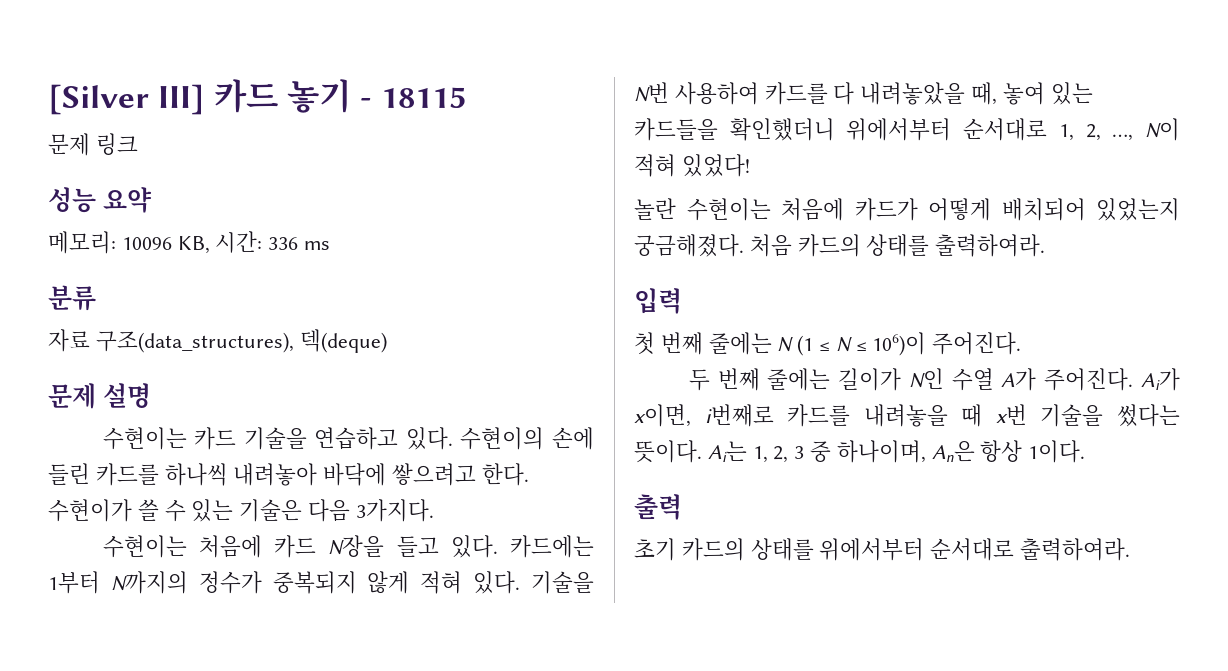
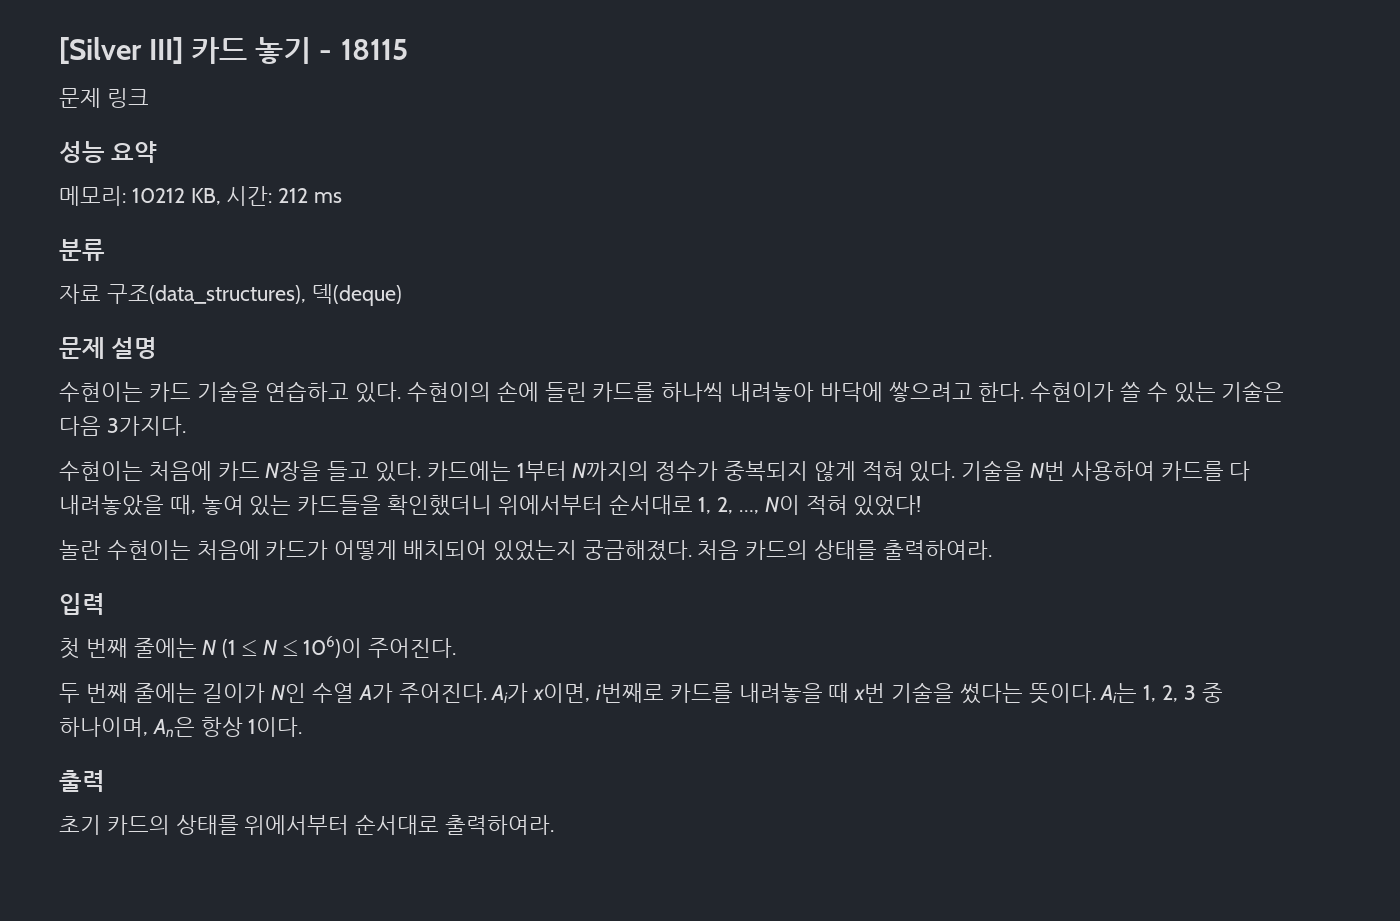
[121,237,172,250] 10096 -> [131,188,185,203] 10212
[268,237,299,250] 336 -> [278,188,309,203] 212

